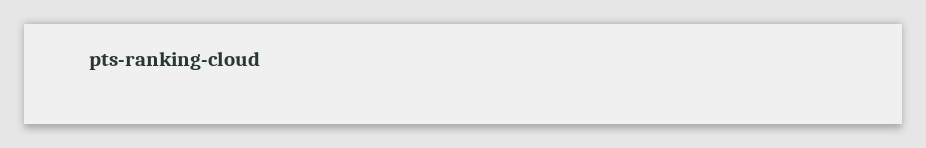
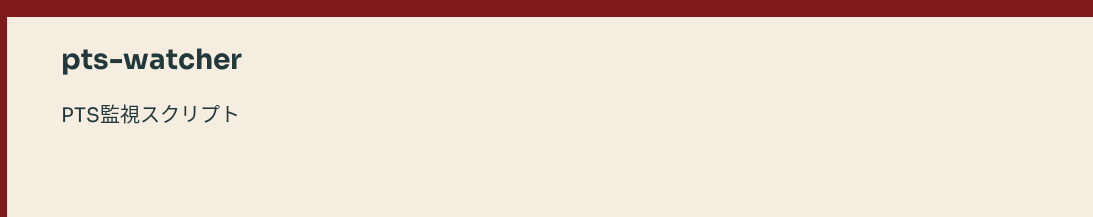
[89,51,260,70] pts-ranking-cloud -> [61,48,242,75] [61,104,240,124] pts-watcher // PTS監視スクリプト

